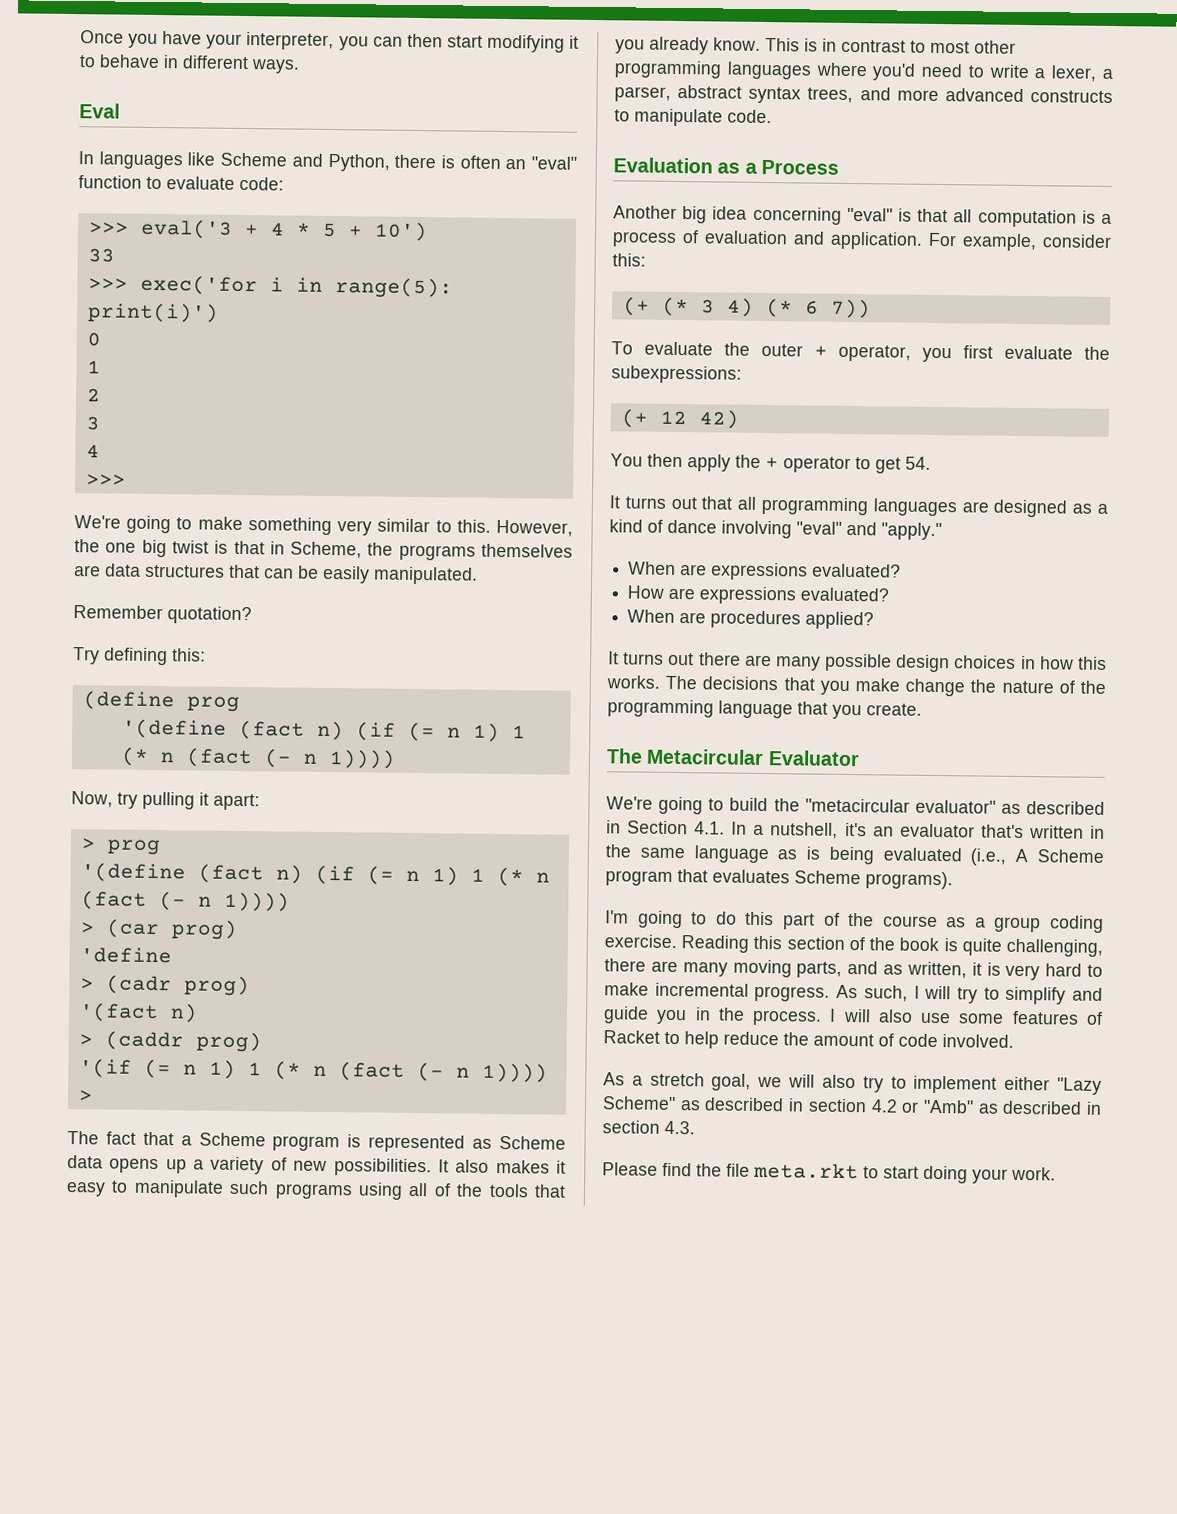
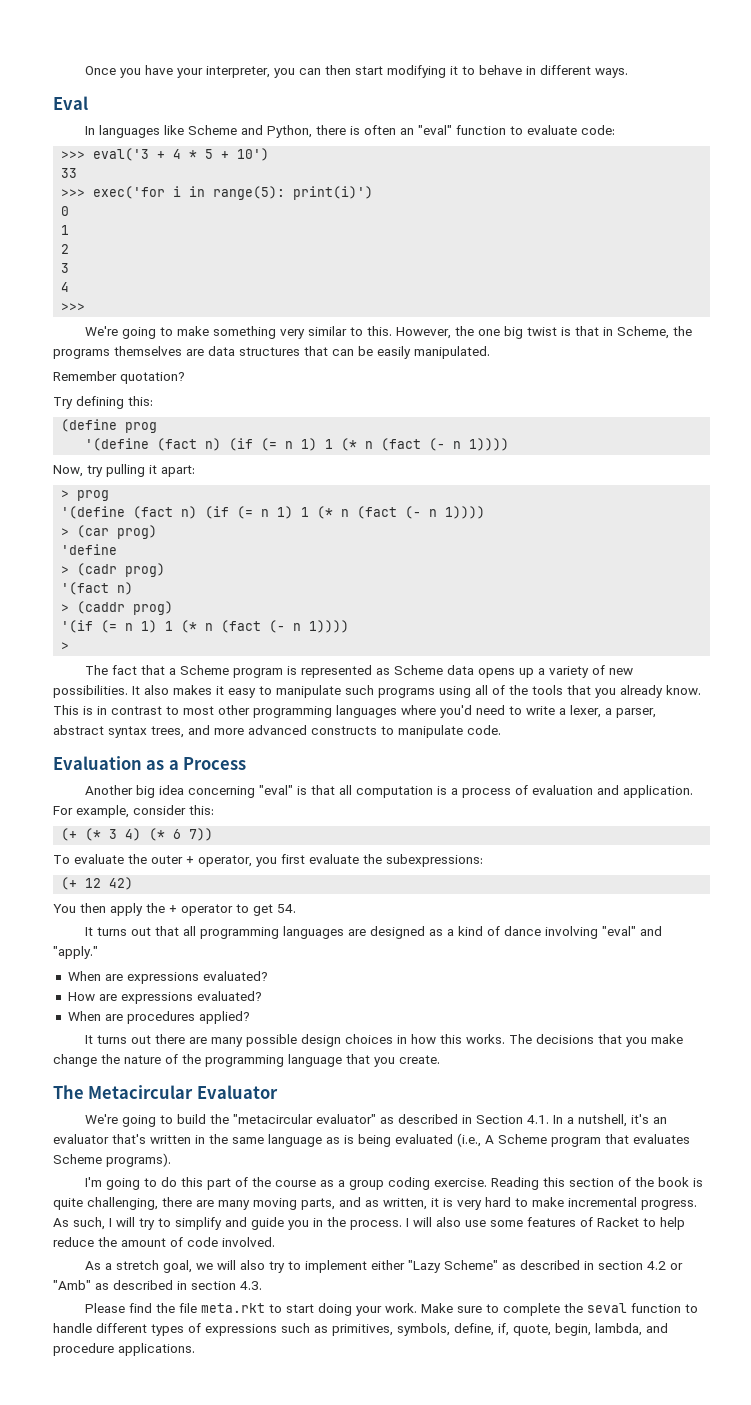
(1056, 1173) none -> [420,1303,698,1316] [53,1323,668,1336] [53,1343,195,1356] Make sure to complete the seval function to handle different types of expressions such as primitives, symbols, define, if, quote, begin, lambda, and procedure applications.

